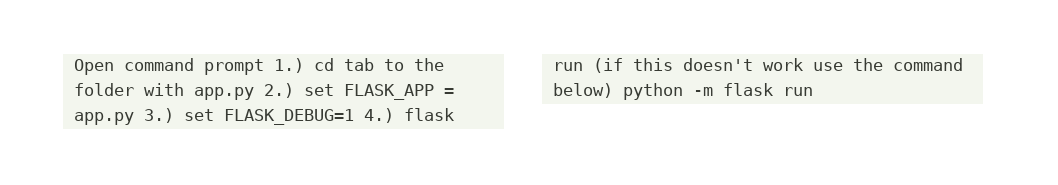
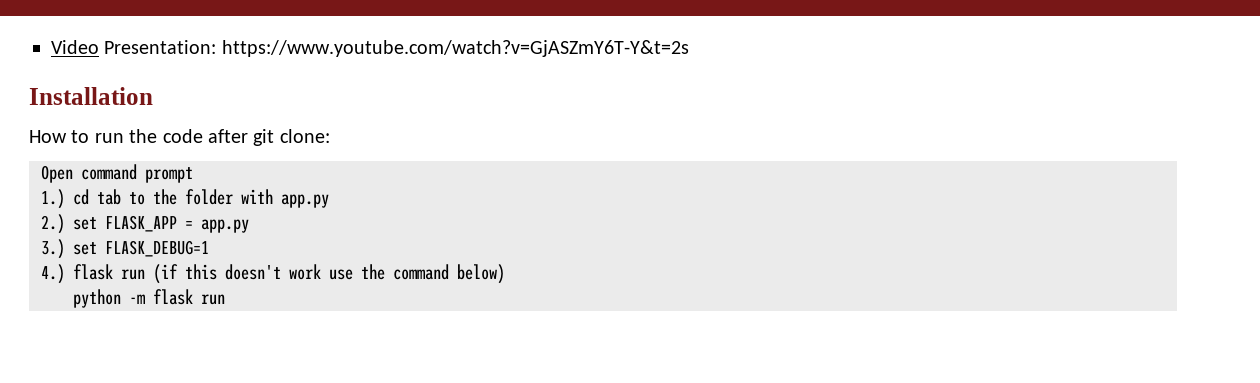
(74, 67) none -> [51,40,689,57] [29,87,153,105] [29,129,330,146] Video Presentation: https://www.youtube.com/watch?v=GjASZmY6T-Y&t=2s // Installation // How to run the code after git clone: //
(265, 67) none -> (193, 175) //
(255, 93) none -> (329, 201) //
(135, 118) none -> (249, 226) //
(355, 117) none -> (209, 248) //
(614, 90) none -> (505, 274) //

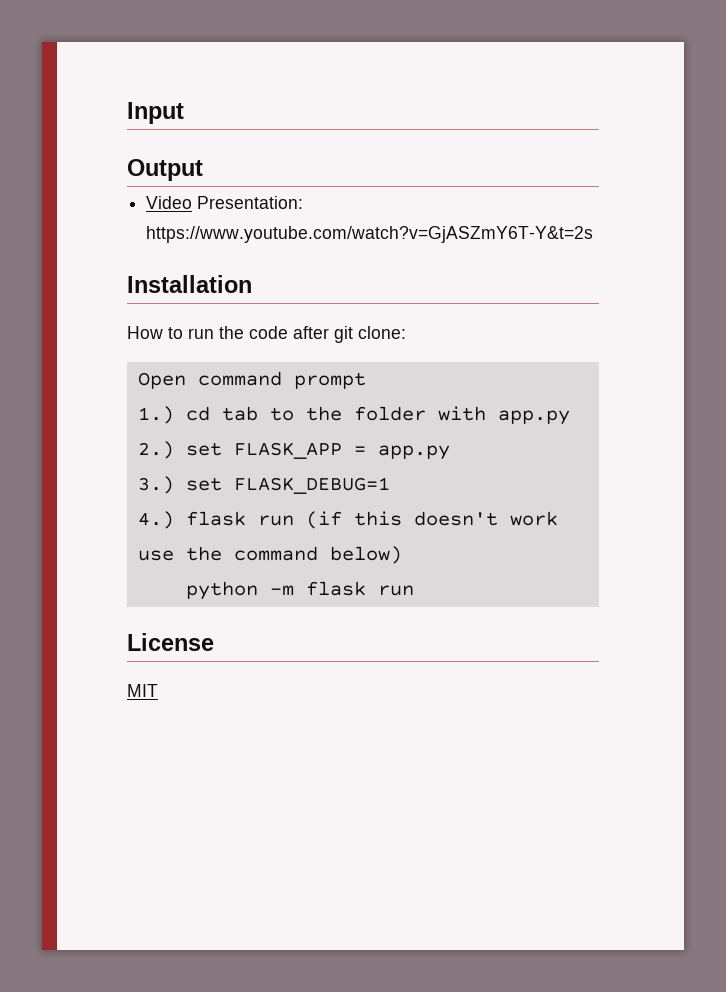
(51, 47) none -> [127,102,184,124] [127,159,203,181] Input // Output //
(225, 299) none -> [127,633,214,651] [127,684,158,697] // License // MIT

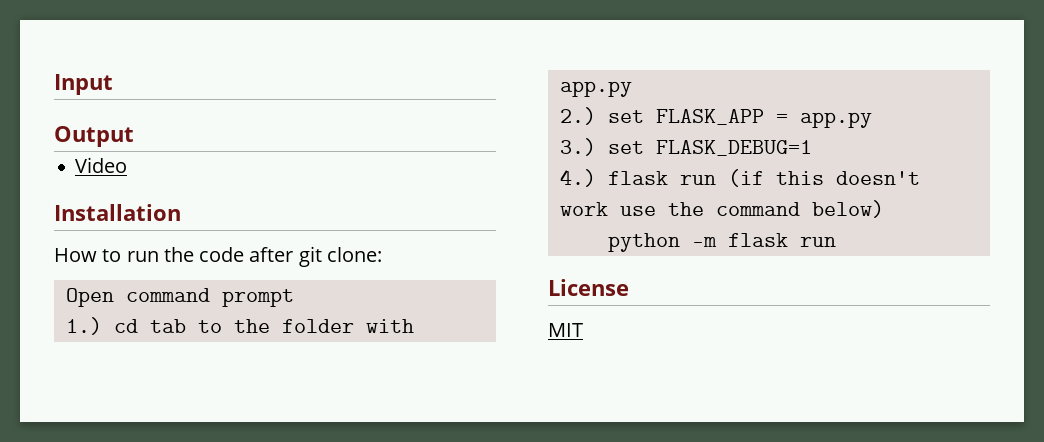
[197,196,304,209] [146,226,594,243] Presentation: https://www.youtube.com/watch?v=GjASZmY6T-Y&t=2s -> (128, 165) none

